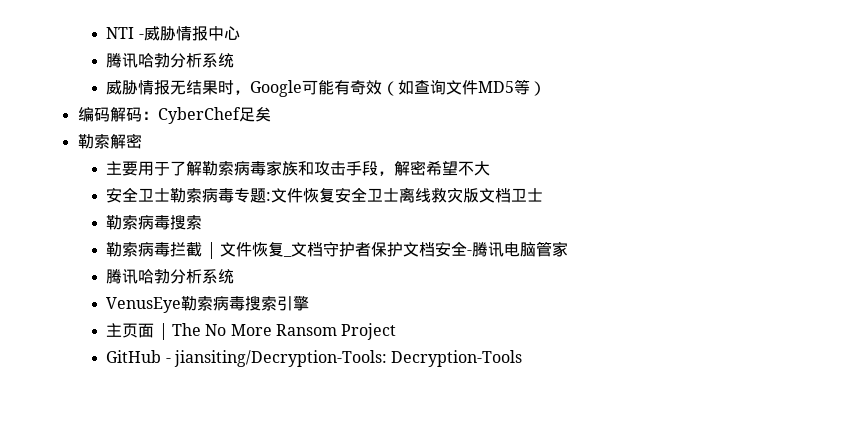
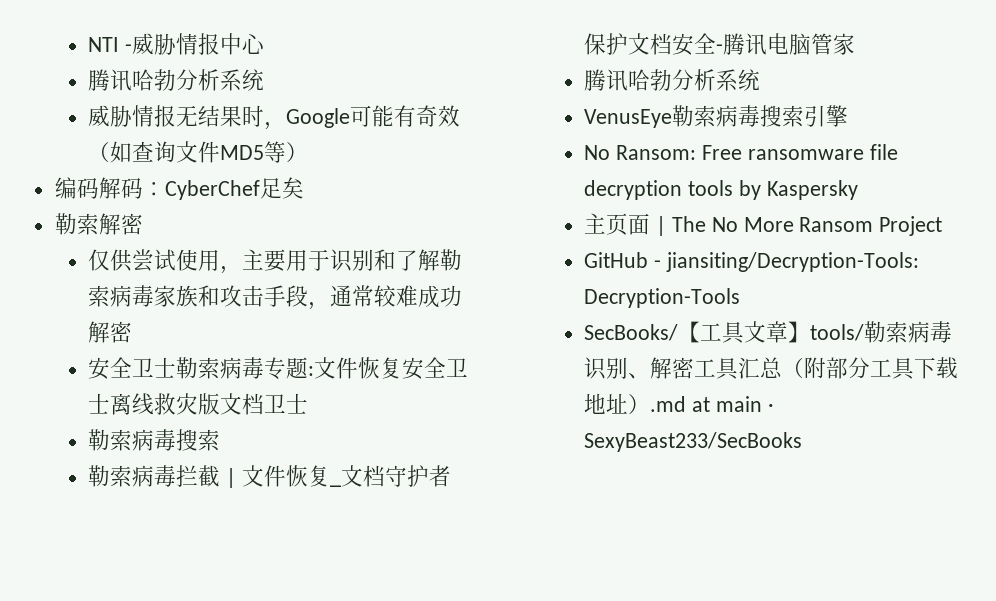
(142, 141) none -> [88,249,243,274] 仅供尝试使用，
(171, 169) none -> [330,249,397,272] 识别和
[394,160,491,176] 解密希望不大 -> [330,285,463,308] [88,321,133,343] 通常较难成功解密
(310, 303) none -> [584,144,898,160] [584,180,858,200] // No Ransom: Free ransomware file decryption tools by Kaspersky
(523, 358) none -> [584,321,953,344] [584,357,959,380] [584,393,774,415] [584,432,803,452] // SecBooks/【工具文章】tools/勒索病毒识别、解密工具汇总（附部分工具下载地址）.md at main · SexyBeast233/SecBooks

